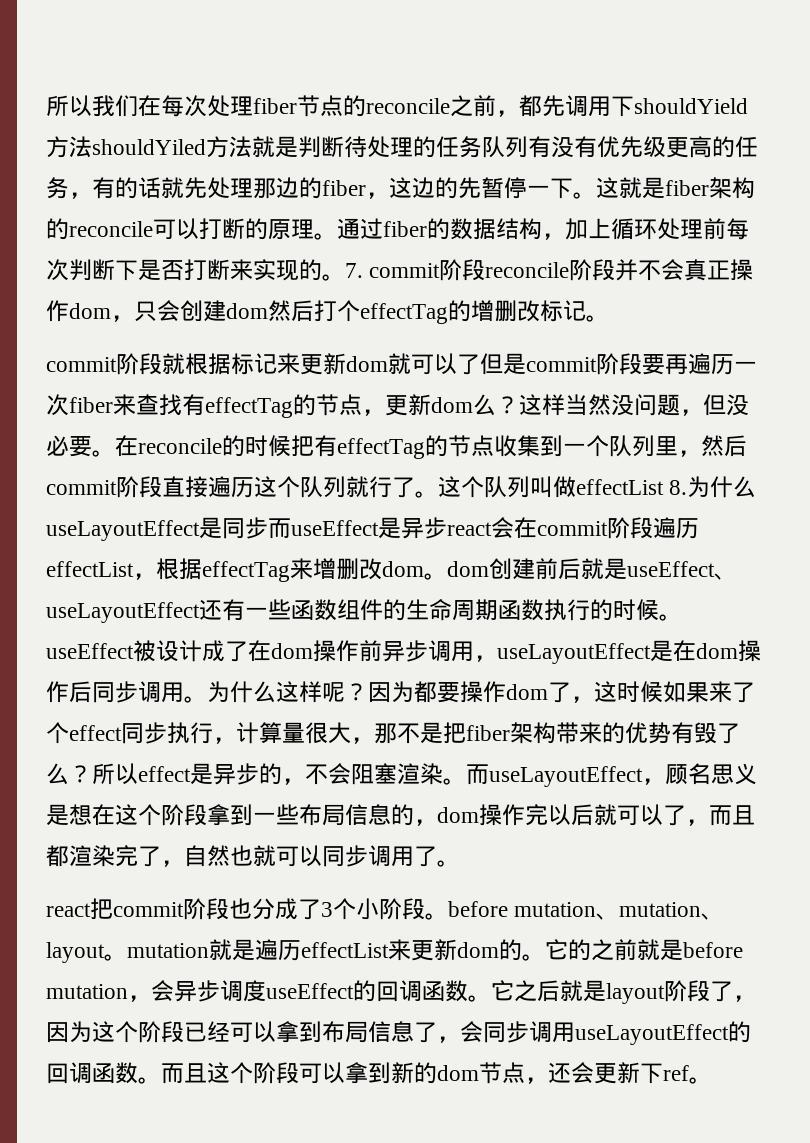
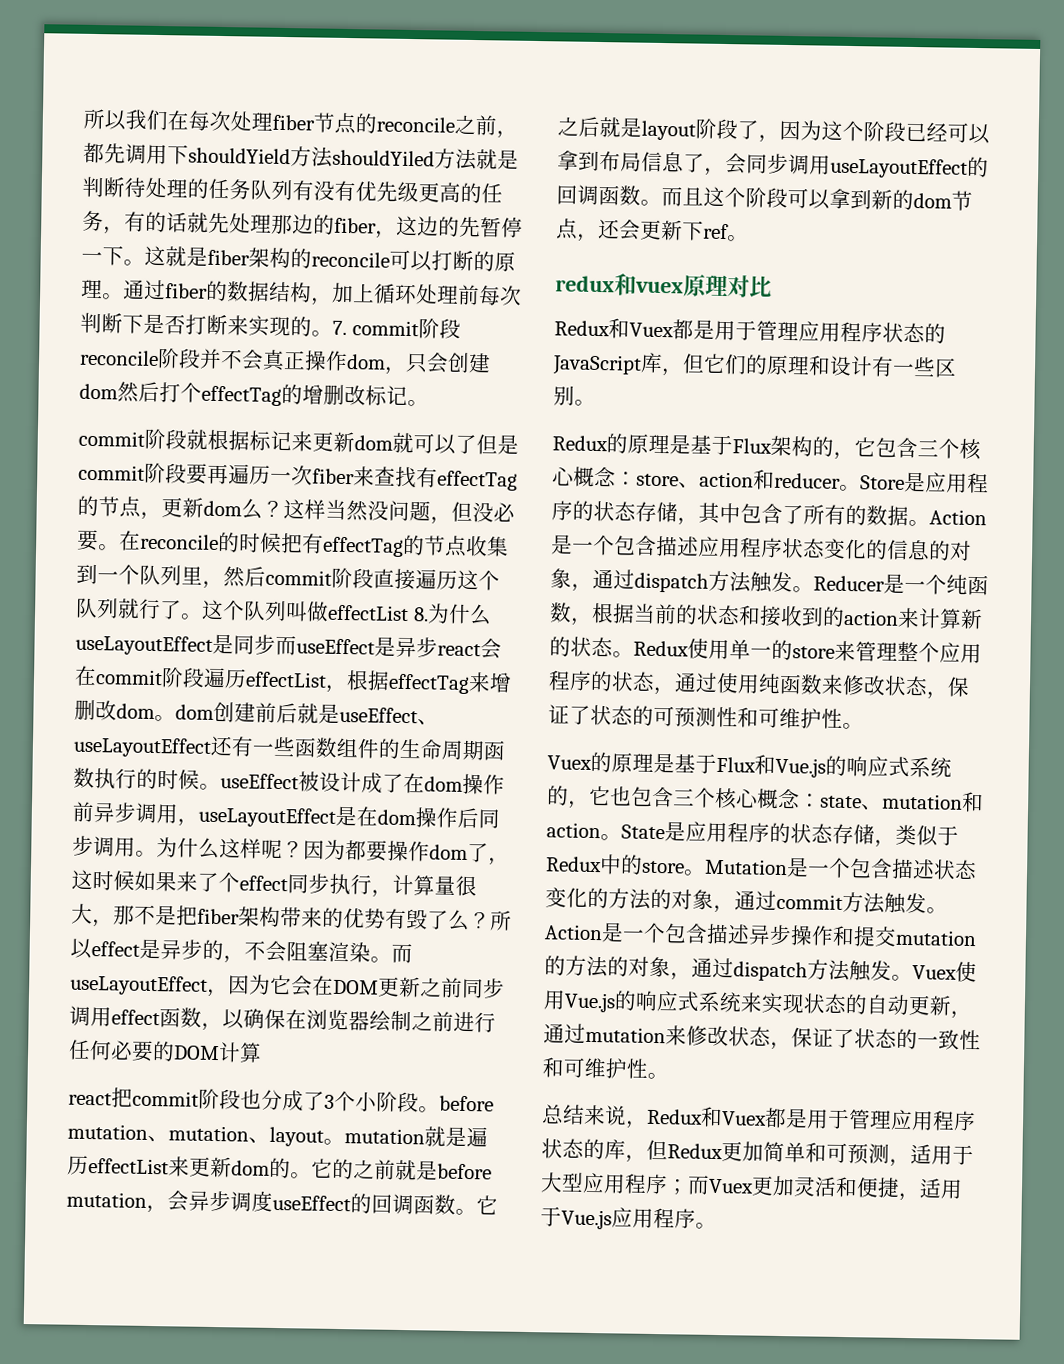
[665,763,757,785] [46,804,755,826] [46,845,460,867] 顾名思义是想在这个阶段拿到一些布局信息的，dom操作完以后就可以了，而且都渲染完了，自然也就可以同步调用了。 -> [228,974,505,999] [69,1005,496,1033] [68,1039,262,1063] 因为它会在DOM更新之前同步调用effect函数，以确保在浏览器绘制之前进行任何必要的DOM计算
(712, 1080) none -> [555,273,772,298] [554,318,946,344] [552,352,957,378] [553,385,596,406] [552,433,981,461] [552,466,989,494] [551,500,987,527] [551,534,972,561] [550,568,989,596] [549,602,983,630] [549,636,982,664] [548,670,970,700] [548,704,864,730] [547,751,952,778] [547,785,984,813] [546,821,959,848] [545,854,977,880] [545,887,948,914] [544,922,977,947] [544,955,977,983] [543,990,972,1020] [543,1023,981,1051] [542,1057,669,1080] [541,1104,976,1132] [541,1138,974,1168] [540,1172,963,1202] [540,1206,717,1230] // redux和vuex原理对比 // Redux和Vuex都是用于管理应用程序状态的JavaScript库，但它们的原理和设计有一些区别。 // Redux的原理是基于Flux架构的，它包含三个核心概念：store、action和reducer。Store是应用程序的状态存储，其中包含了所有的数据。Action是一个包含描述应用程序状态变化的信息的对象，通过dispatch方法触发。Reducer是一个纯函数，根据当前的状态和接收到的action来计算新的状态。Redux使用单一的store来管理整个应用程序的状态，通过使用纯函数来修改状态，保证了状态的可预测性和可维护性。 // Vuex的原理是基于Flux和Vue.js的响应式系统的，它也包含三个核心概念：state、mutation和action。State是应用程序的状态存储，类似于Redux中的store。Mutation是一个包含描述状态变化的方法的对象，通过commit方法触发。Action是一个包含描述异步操作和提交mutation的方法的对象，通过dispatch方法触发。Vuex使用Vue.js的响应式系统来实现状态的自动更新，通过mutation来修改状态，保证了状态的一致性和可维护性。 // 总结来说，Redux和Vuex都是用于管理应用程序状态的库，但Redux更加简单和可预测，适用于大型应用程序；而Vuex更加灵活和便捷，适用于Vue.js应用程序。

